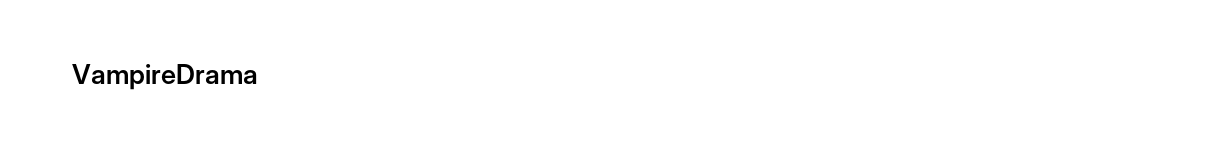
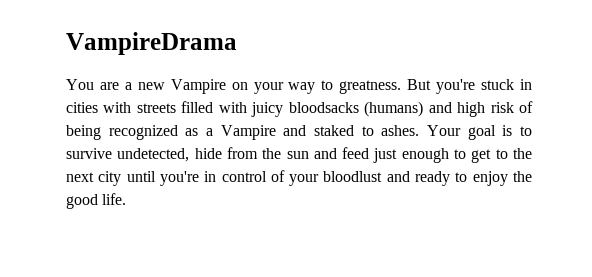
(258, 77) none -> [66,79,532,94] [66,101,533,117] [66,125,533,140] [66,147,533,163] [66,170,532,186] [66,193,127,209] // You are a new Vampire on your way to greatness. But you're stuck in cities with streets filled with juicy bloodsacks (humans) and high risk of being recognized as a Vampire and staked to ashes. Your goal is to survive undetected, hide from the sun and feed just enough to get to the next city until you're in control of your bloodlust and ready to enjoy the good life.

